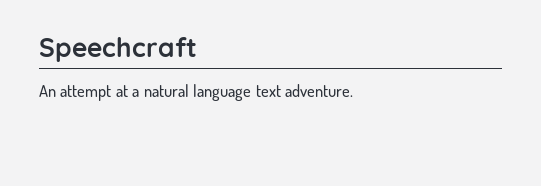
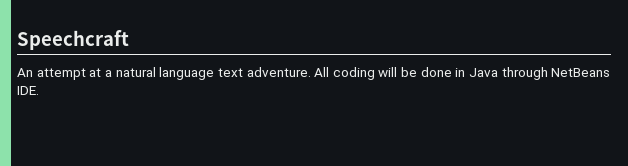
(354, 90) none -> [314,67,611,80] [17,86,39,95] All coding will be done in Java through NetBeans IDE.

